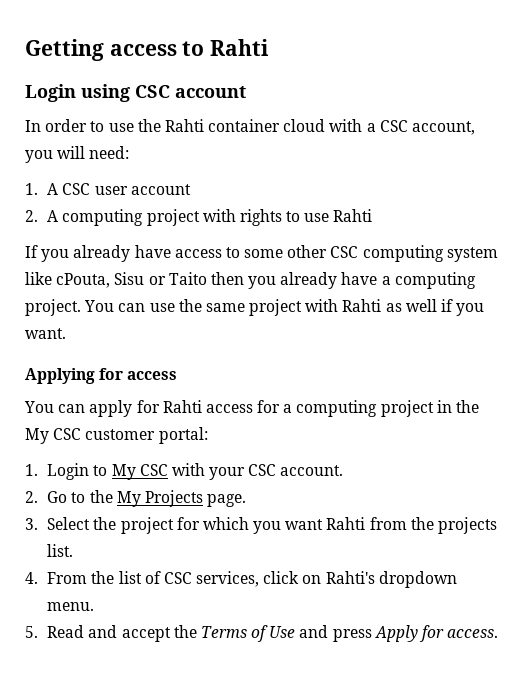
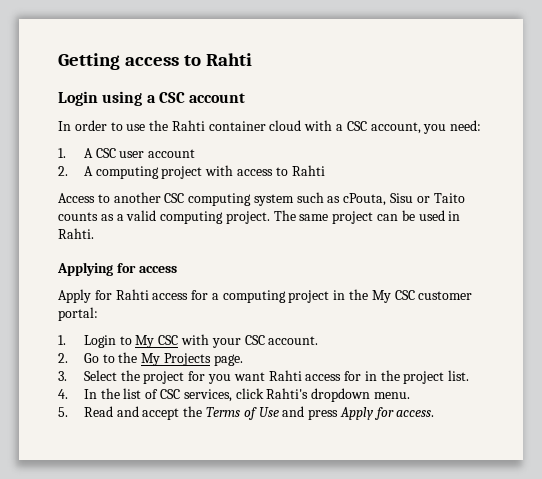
(130, 93) none -> [146,95,156,103] a
[57,146,86,159] will -> (447, 129) none
[239,209,373,226] [25,245,328,262] rights to use Rahti // If you already have access to some other -> [236,165,325,176] [58,192,161,203] access to Rahti // Access to another
[25,272,52,285] like -> [296,192,341,203] such as
[210,272,476,289] [25,299,485,316] [25,328,66,339] then you already have a computing project. You can use the same project with Rahti as well if you want. -> [58,210,461,224] [58,228,94,239] counts as a valid computing project. The same project can be used in Rahti.
[24,400,133,417] You can apply -> [58,289,91,303] Apply
[202,517,249,530] which -> (206, 376) none
[369,517,498,534] from the projects -> [305,370,445,384] access for in the project
[47,572,88,584] From -> [83,389,97,399] In
[302,575,322,584] on -> (264, 393) none

